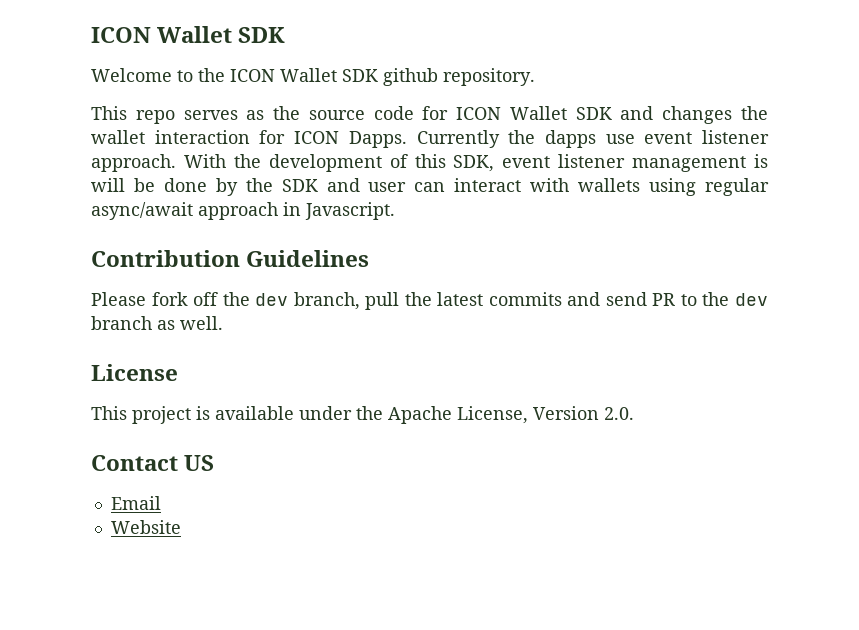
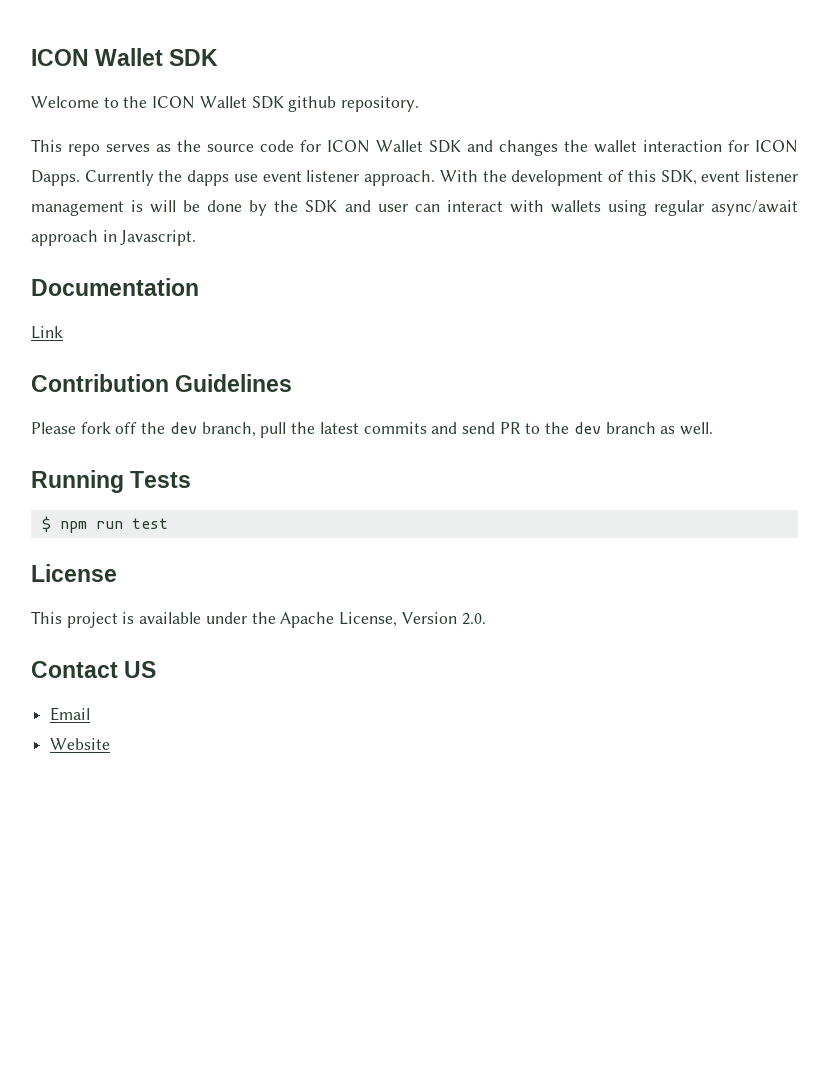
(395, 211) none -> [31,278,199,296] [31,326,63,339] // Documentation // Link
(223, 323) none -> [31,470,192,493] [41,516,168,533] // Running Tests // $ npm run test

